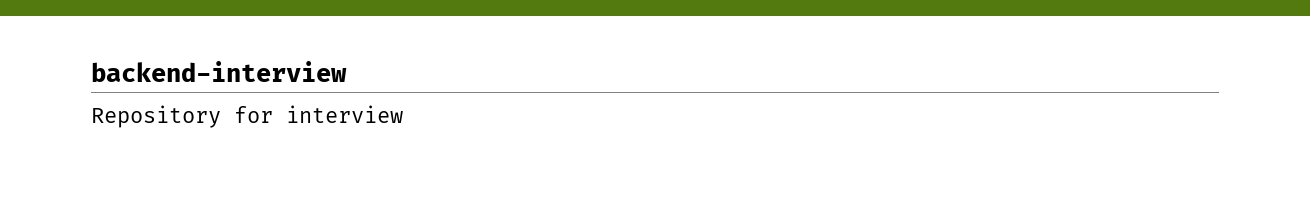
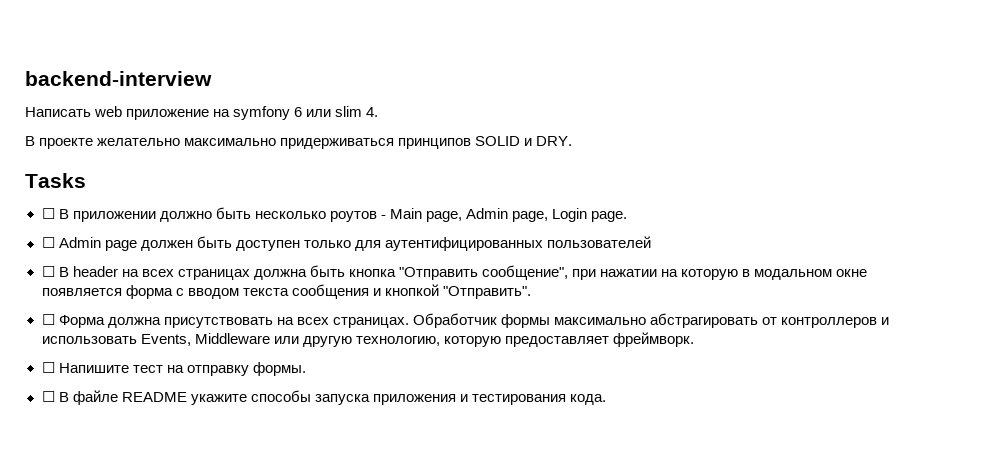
[91,105,403,128] Repository for interview -> [25,106,379,120] [25,136,573,149] [25,173,86,188] [41,207,628,222] [41,236,651,251] [41,265,868,280] [41,284,531,299] [41,313,890,328] [41,332,694,347] [41,362,306,376] [41,390,606,405] Написать web приложение на symfony 6 или slim 4. // В проекте желательно максимально придерживаться принципов SOLID и DRY. // Tasks // ☐ В приложении должно быть несколько роутов - Main page, Admin page, Login page. // ☐ Admin page должен быть доступен только для аутентифицированных пользователей // ☐ В header на всех страницах должна быть кнопка "Отправить сообщение", при нажатии на которую в модальном окне появляется форма с вводом текста сообщения и кнопкой "Отправить". // ☐ Форма должна присутствовать на всех страницах. Обработчик формы максимально абстрагировать от контроллеров и использовать Events, Middleware или другую технологию, которую предоставляет фреймворк. // ☐ Напишите тест на отправку формы. // ☐ В файле README укажите способы запуска приложения и тестирования кода.

